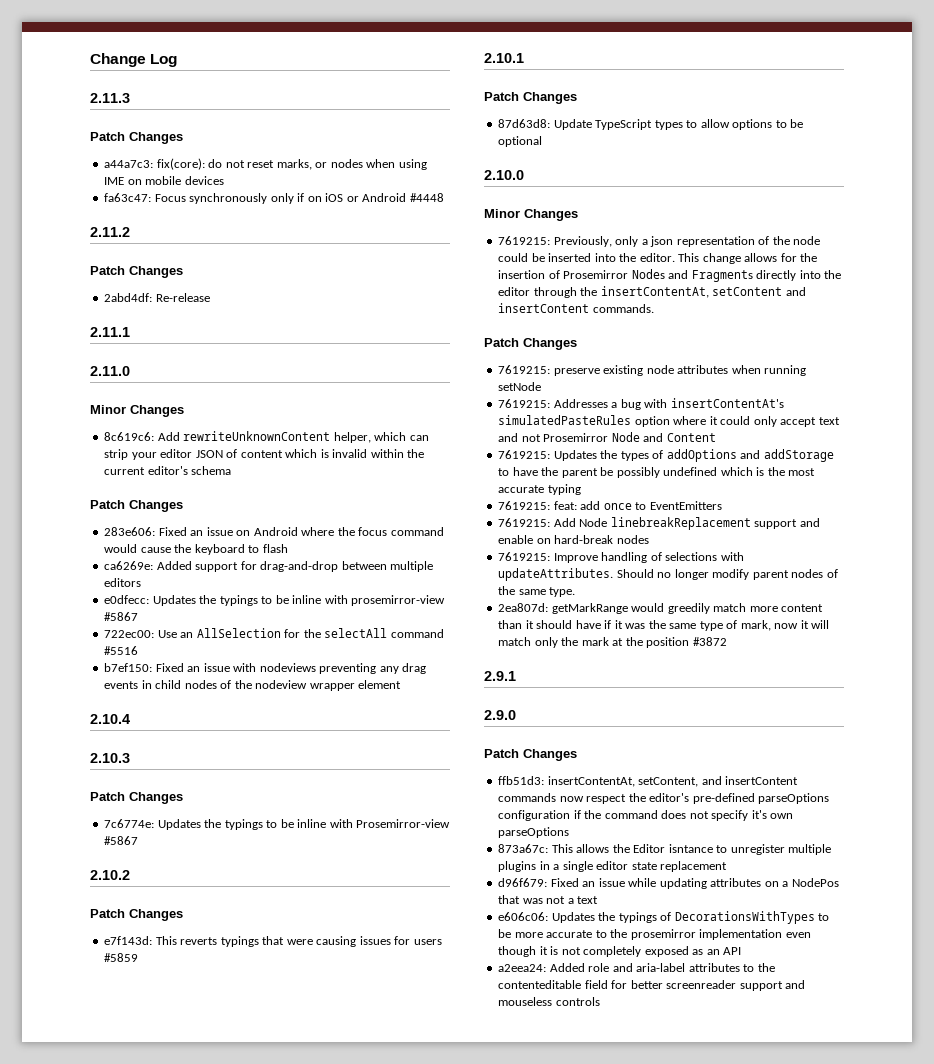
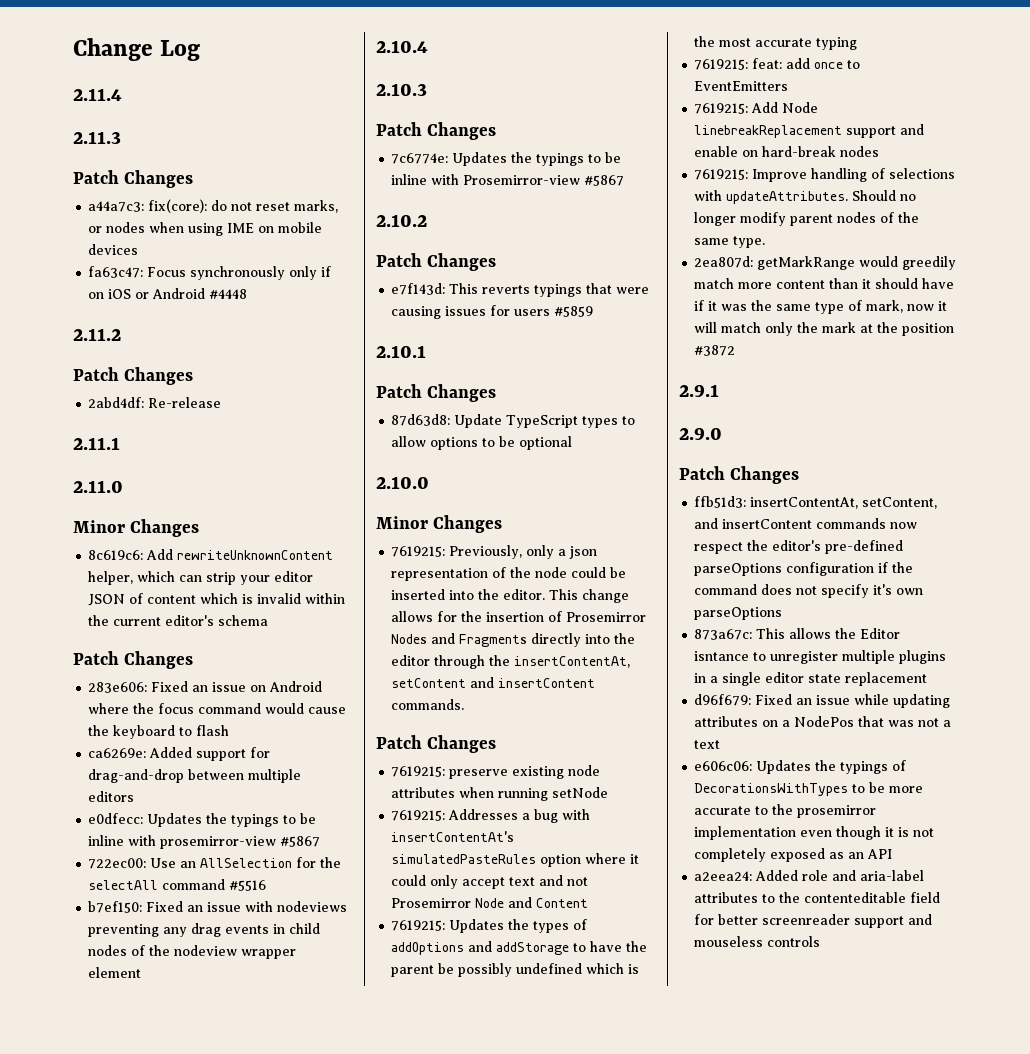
(178, 60) none -> [73,88,122,101] // 2.11.4

